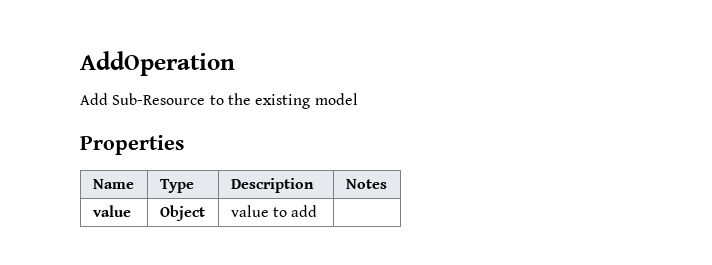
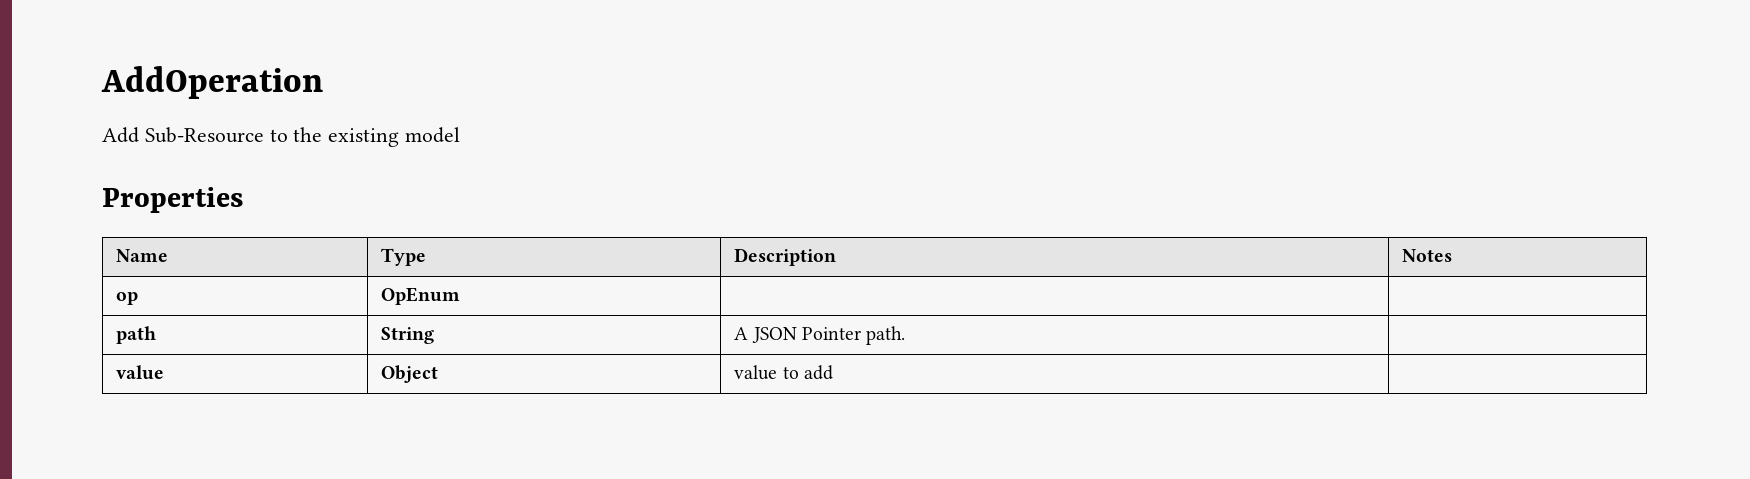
(387, 184) none -> [116,291,139,305] [381,287,461,305] [116,326,157,344] [381,327,435,344] [734,326,906,345] // op | OpEnum | | // path | String | A JSON Pointer path. |

